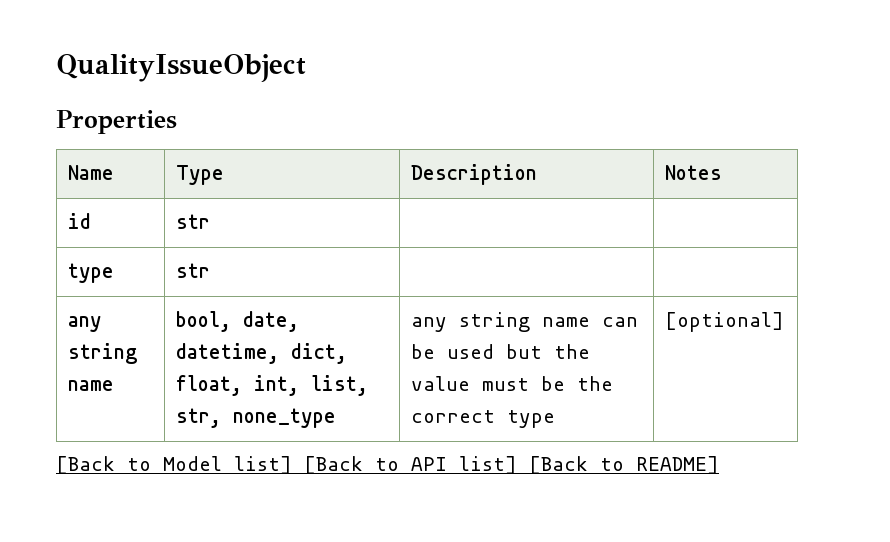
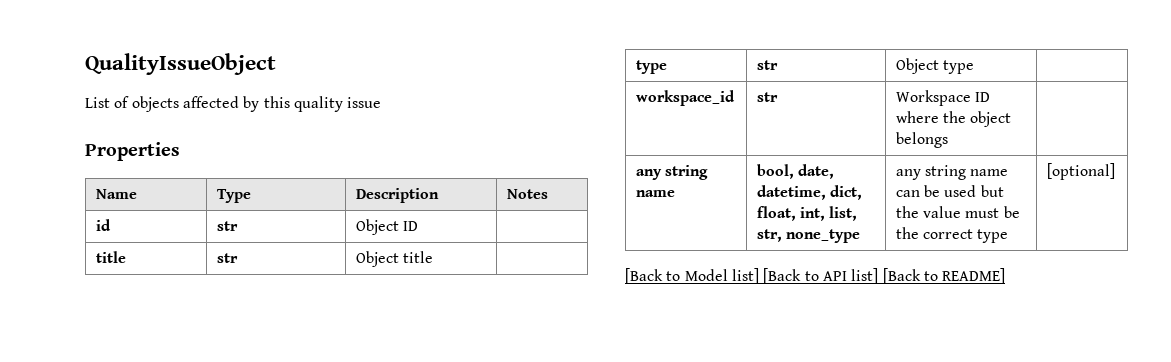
(306, 68) none -> [85,96,382,112] // List of objects affected by this quality issue
[67,263,114,283] [175,263,210,278] | // type | str | -> [355,219,419,235] [95,251,126,263] [216,253,238,263] [355,251,434,267] [635,60,667,74] [756,60,778,70] [895,58,975,74] [635,90,735,106] [756,92,778,102] [895,90,991,106] [895,111,1012,127] [895,132,948,148] Object ID | // title | str | Object title | // type | str | Object type | // workspace_id | str | Workspace ID where the object belongs

